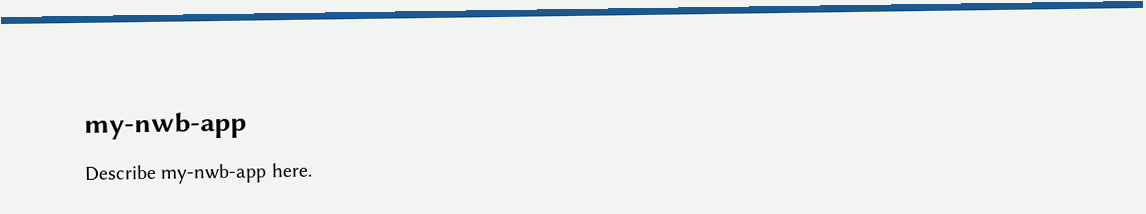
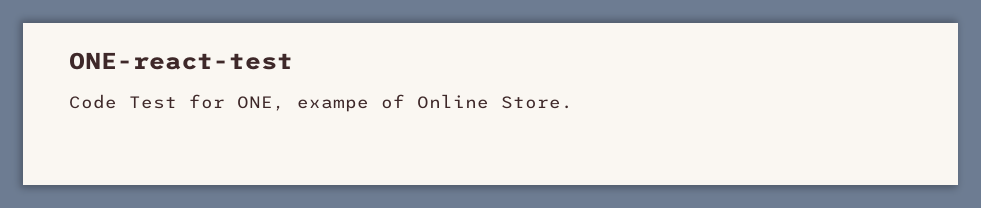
[84,111,247,140] [84,162,312,184] my-nwb-app // Describe my-nwb-app here. -> [69,52,293,70] [69,94,573,112] ONE-react-test // Code Test for ONE, exampe of Online Store.

